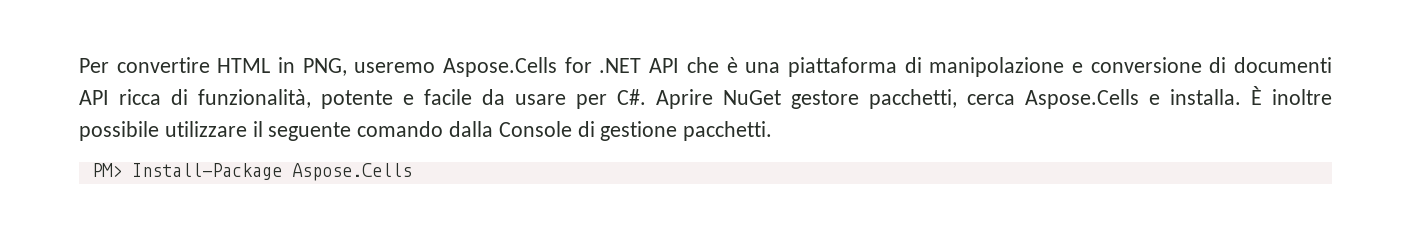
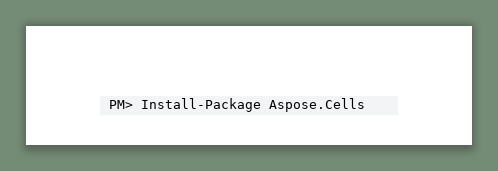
[79,57,1333,77] [79,86,1332,109] [79,121,773,141] Per convertire HTML in PNG, useremo Aspose.Cells for .NET API che è una piattaforma di manipolazione e conversione di documenti API ricca di funzionalità, potente e facile da usare per C#. Aprire NuGet gestore pacchetti, cerca Aspose.Cells e installa. È inoltre possibile utilizzare il seguente comando dalla Console di gestione pacchetti. // -> (108, 104) none

